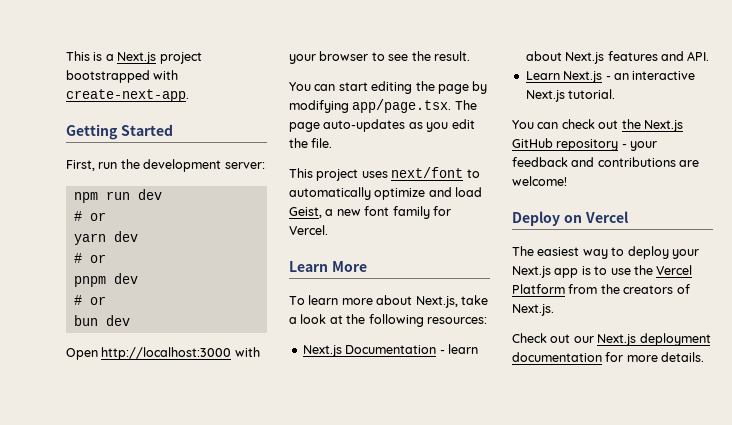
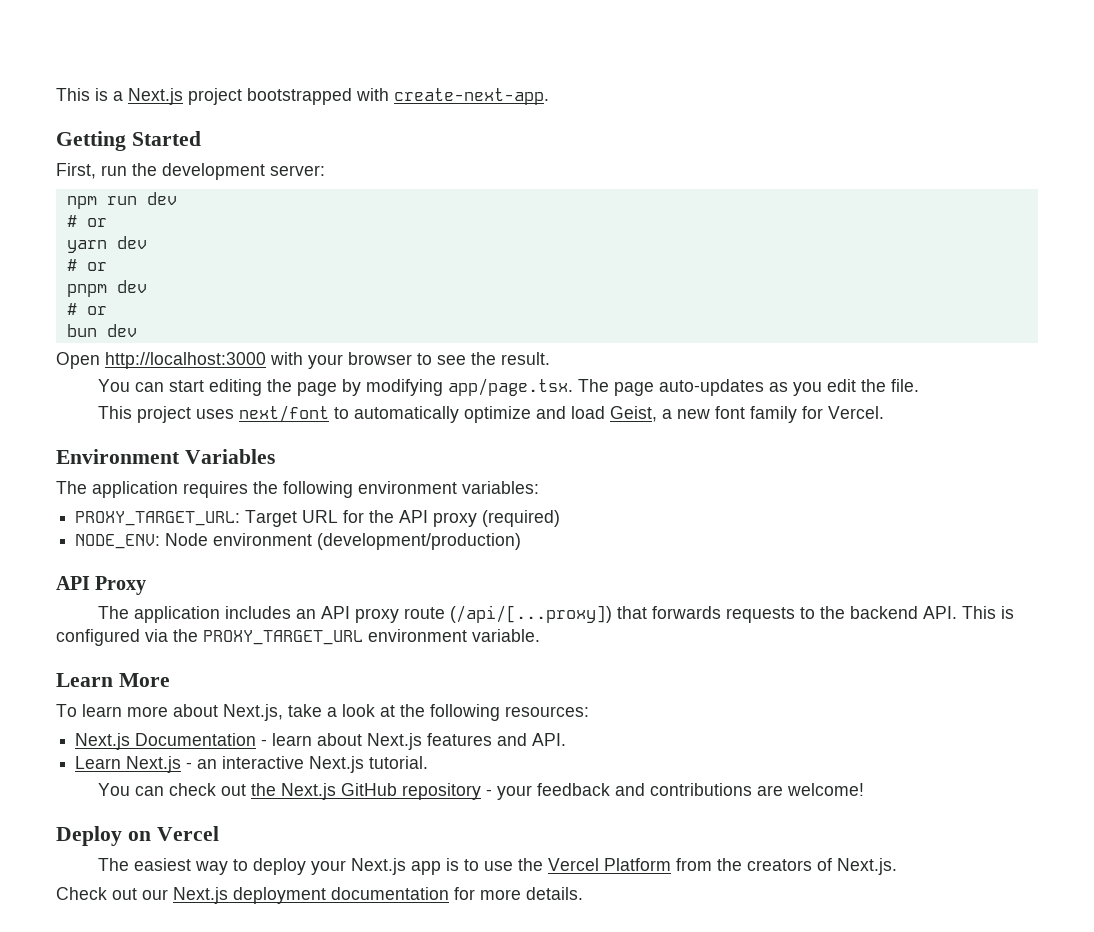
(328, 230) none -> [56,449,275,464] [56,481,539,498] [75,510,561,527] [75,533,522,550] [56,576,147,595] [97,605,1014,623] [56,629,540,646] // Environment Variables // The application requires the following environment variables: // PROXY_TARGET_URL: Target URL for the API proxy (required) // NODE_ENV: Node environment (development/production) // API Proxy // The application includes an API proxy route (/api/[...proxy]) that forwards requests to the backend API. This is configured via the PROXY_TARGET_URL environment variable.

